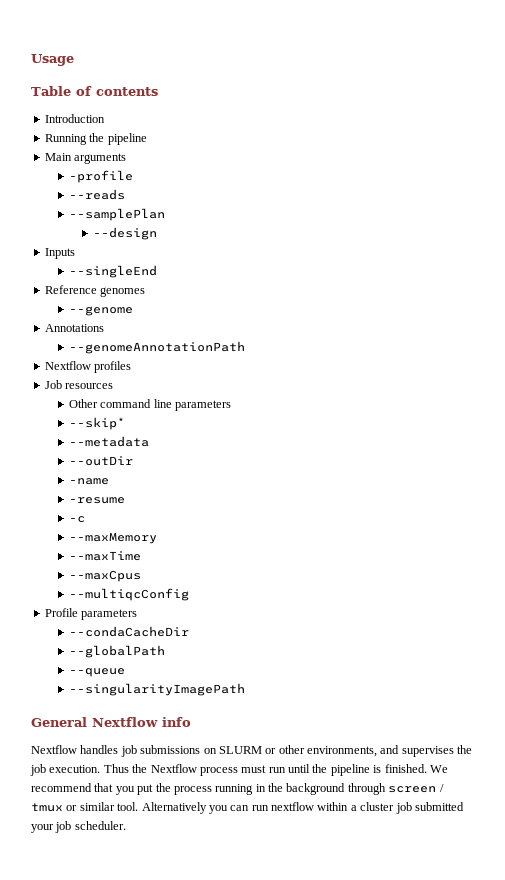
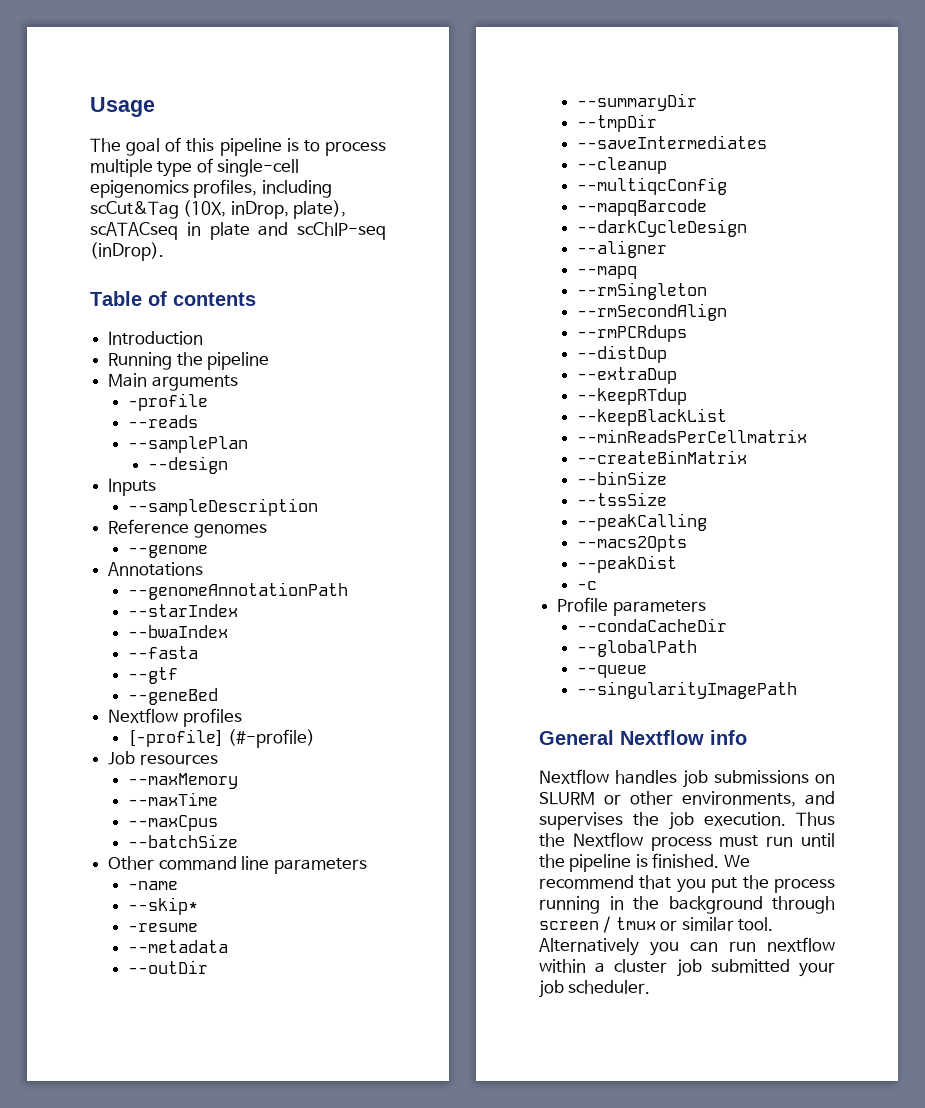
(74, 60) none -> [90,137,386,156] [90,158,300,177] [90,179,332,198] [90,200,347,219] [90,222,386,240] [90,242,164,261] // The goal of this pipeline is to process multiple type of single-cell epigenomics profiles, including scCut&Tag (10X, inDrop, plate), scATACseq in plate and scChIP-seq (inDrop).
[69,265,158,278] --singleEnd -> [128,498,319,516] --sampleDescription
(246, 347) none -> [128,604,239,617] [128,625,229,638] [128,646,199,659] [128,667,179,684] [128,688,219,705] // --starIndex // --bwaIndex // --fasta // --gtf // --geneBed
(132, 367) none -> [128,729,316,748] // [-profile] (#-profile)
[69,399,232,411] [69,417,126,430] [69,436,150,447] [69,456,134,466] [69,478,110,485] [69,497,126,504] [69,516,86,523] [69,532,158,544] [69,551,142,561] [69,570,142,582] [69,588,190,601] Other command line parameters // --skip* // --metadata // --outDir // -name // -resume // -c // --maxMemory // --maxTime // --maxCpus // --multiqcConfig -> [128,773,239,789] [128,792,219,806] [128,815,219,831] [128,834,239,848] [108,856,367,874] [128,881,179,890] [128,897,199,915] [128,923,199,932] [128,940,229,953] [128,960,209,974] [577,93,698,111] [577,114,658,132] [577,135,768,149] [577,157,668,174] [577,177,728,195] [577,199,708,216] [577,219,748,237] [577,240,668,258] [577,266,638,279] [577,282,708,300] [577,303,728,321] [577,325,688,342] [577,345,668,363] [577,367,678,384] [577,388,688,405] [577,408,728,426] [577,429,808,443] [577,450,748,464] [577,471,668,485] [577,492,668,506] [577,513,708,531] [577,535,688,552] [577,555,678,573] [577,581,598,590] --maxMemory // --maxTime // --maxCpus // --batchSize // Other command line parameters // -name // --skip* // -resume // --metadata // --outDir // --summaryDir // --tmpDir // --saveIntermediates // --cleanup // --multiqcConfig // --mapqBarcode // --darkCycleDesign // --aligner // --mapq // --rmSingleton // --rmSecondAlign // --rmPCRdups // --distDup // --extraDup // --keepRTdup // --keepBlackList // --minReadsPerCellmatrix // --createBinMatrix // --binSize // --tssSize // --peakCalling // --macs2Opts // --peakDist // -c

